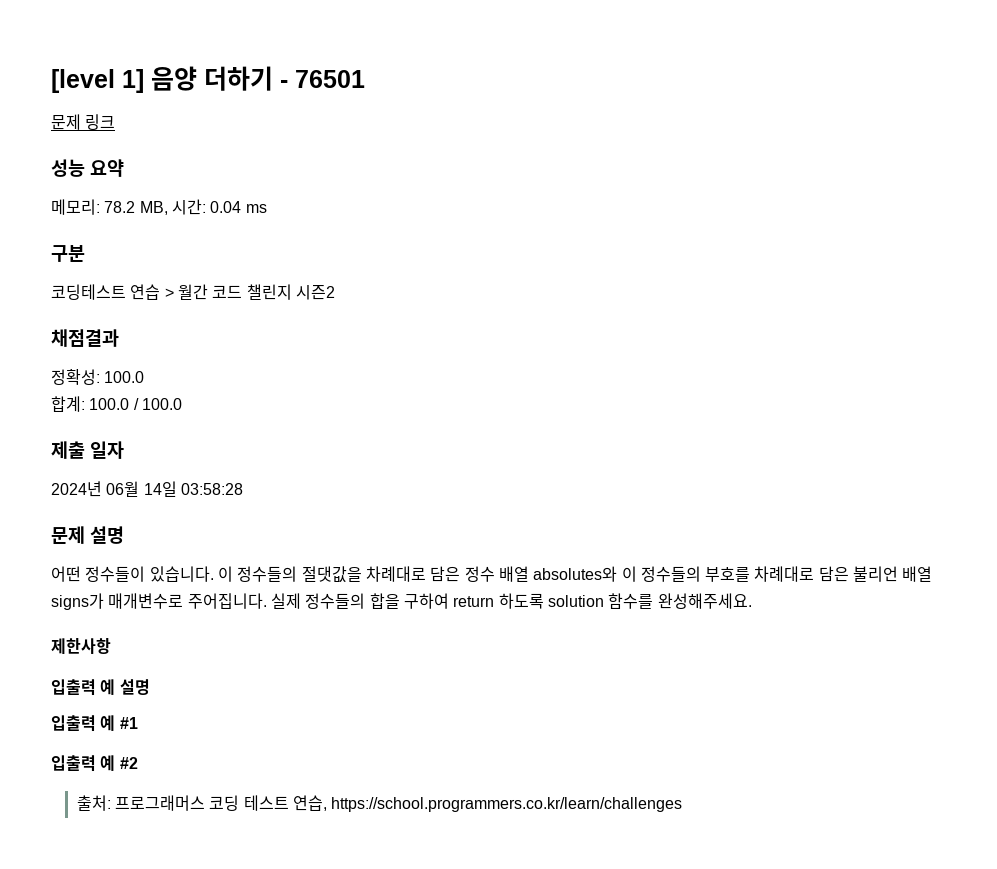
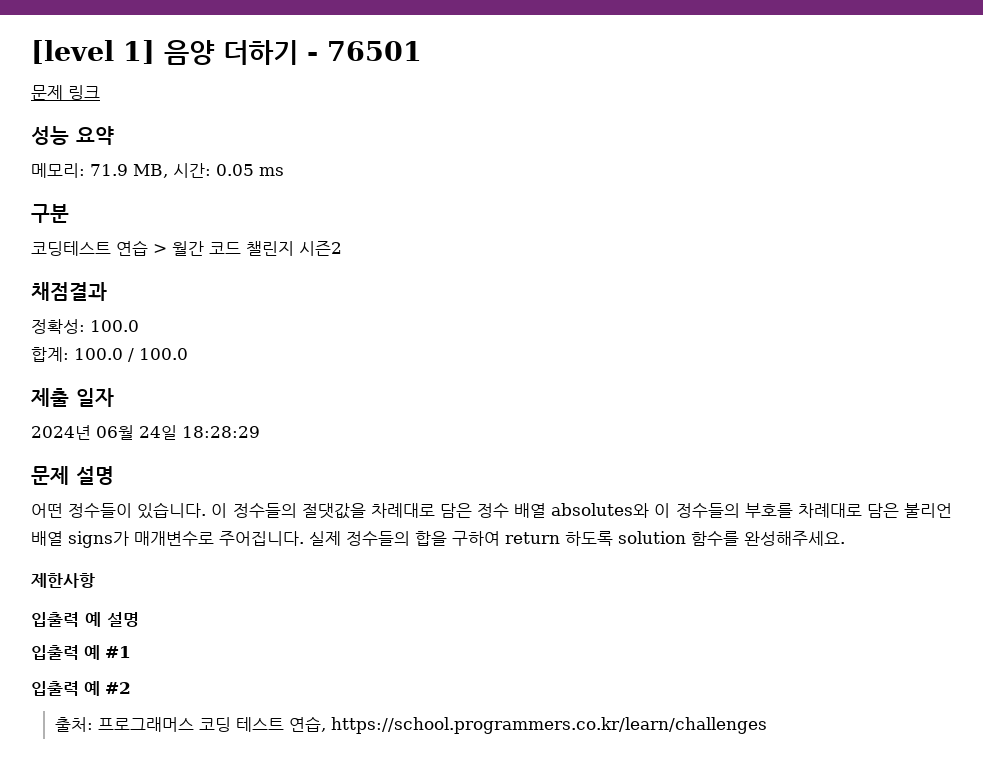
[104,201,136,213] 78.2 -> [90,164,128,176] 71.9
[210,201,242,213] 0.04 -> [216,164,254,176] 0.05
[143,481,243,497] 14일 03:58:28 -> [139,425,260,440] 24일 18:28:29

